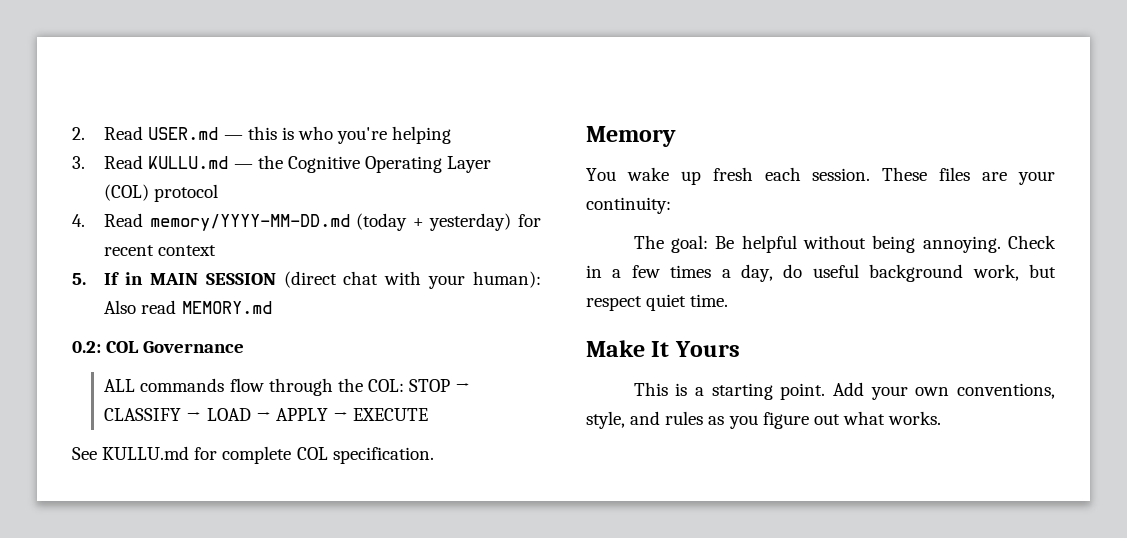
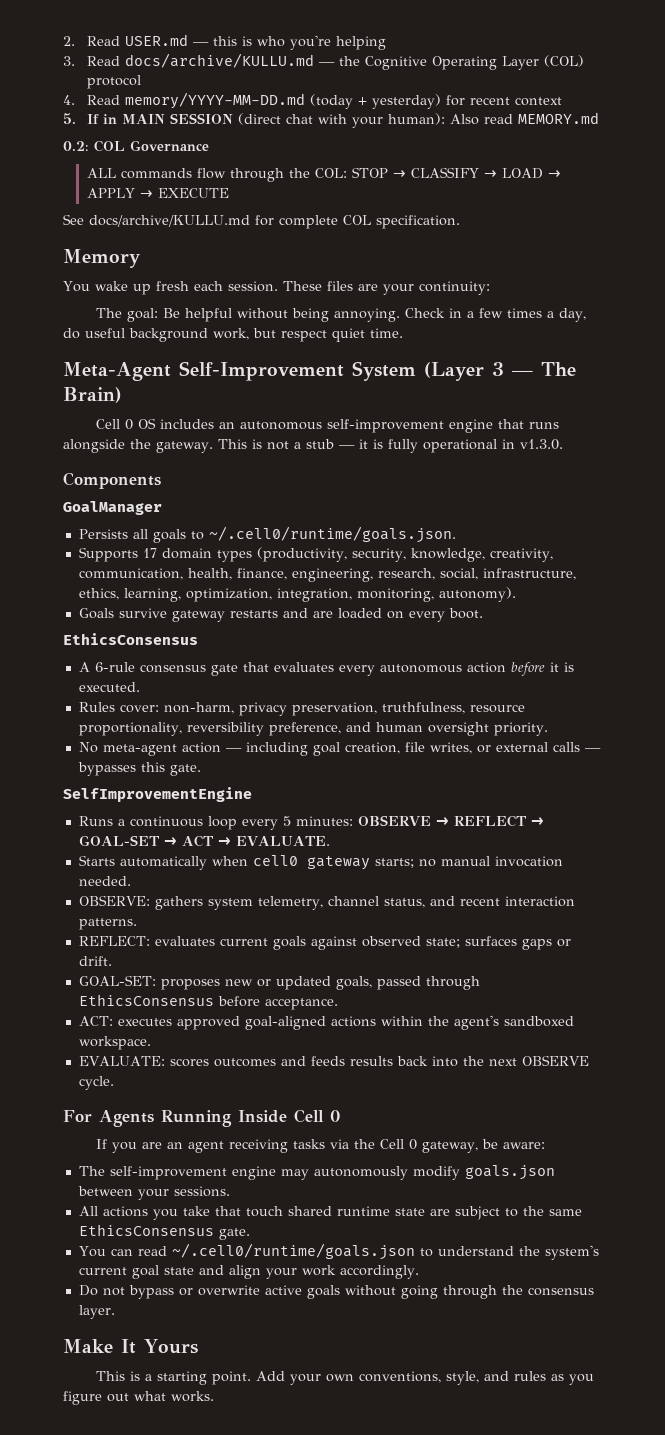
[148,156,229,169] KULLU.md -> [124,53,314,68] docs/archive/KULLU.md
[102,446,190,460] KULLU.md -> [89,215,250,227] docs/archive/KULLU.md
(729, 300) none -> [63,361,576,381] [63,387,122,403] [95,418,559,433] [63,439,563,453] [63,472,161,489] [63,501,162,515] [78,526,456,543] [78,547,553,562] [78,568,576,582] [78,587,516,602] [78,608,483,622] [63,633,198,645] [78,662,574,676] [78,682,140,692] [78,702,525,716] [78,722,548,736] [78,742,601,756] [77,762,201,776] [63,787,252,802] [78,815,544,830] [78,835,330,847] [78,855,563,870] [78,876,131,886] [78,895,575,910] [78,918,137,930] [78,936,571,950] [78,956,112,966] [78,975,480,990] [78,994,338,1010] [78,1015,574,1030] [78,1036,151,1050] [78,1055,589,1067] [78,1076,114,1090] [63,1109,340,1127] [95,1139,545,1153] [78,1165,555,1180] [77,1186,230,1200] [78,1206,582,1220] [78,1224,250,1240] [78,1243,599,1260] [78,1265,419,1279] [78,1285,594,1299] [78,1305,115,1319] // Meta-Agent Self-Improvement System (Layer 3 — The Brain) // Cell 0 OS includes an autonomous self-improvement engine that runs alongside the gateway. This is not a stub — it is fully operational in v1.3.0. // Components // GoalManager // Persists all goals to ~/.cell0/runtime/goals.json. // Supports 17 domain types (productivity, security, knowledge, creativity, communication, health, finance, engineering, research, social, infrastructure, ethics, learning, optimization, integration, monitoring, autonomy). // Goals survive gateway restarts and are loaded on every boot. // EthicsConsensus // A 6-rule consensus gate that evaluates every autonomous action before it is executed. // Rules cover: non-harm, privacy preservation, truthfulness, resource proportionality, reversibility preference, and human oversight priority. // No meta-agent action — including goal creation, file writes, or external calls — bypasses this gate. // SelfImprovementEngine // Runs a continuous loop every 5 minutes: OBSERVE → REFLECT → GOAL-SET → ACT → EVALUATE. // Starts automatically when cell0 gateway starts; no manual invocation needed. // OBSERVE: gathers system telemetry, channel status, and recent interaction patterns. // REFLECT: evaluates current goals against observed state; surfaces gaps or drift. // GOAL-SET: proposes new or updated goals, passed through EthicsConsensus before acceptance. // ACT: executes approved goal-aligned actions within the agent's sandboxed workspace. // EVALUATE: scores outcomes and feeds results back into the next OBSERVE cycle. // For Agents Running Inside Cell 0 // If you are an agent receiving tasks via the Cell 0 gateway, be aware: // The self-improvement engine may autonomously modify goals.json between your sessions. // All actions you take that touch shared runtime state are subject to the same EthicsConsensus gate. // You can read ~/.cell0/runtime/goals.json to understand the system's current goal state and align your work accordingly. // Do not bypass or overwrite active goals without going through the consensus layer.

